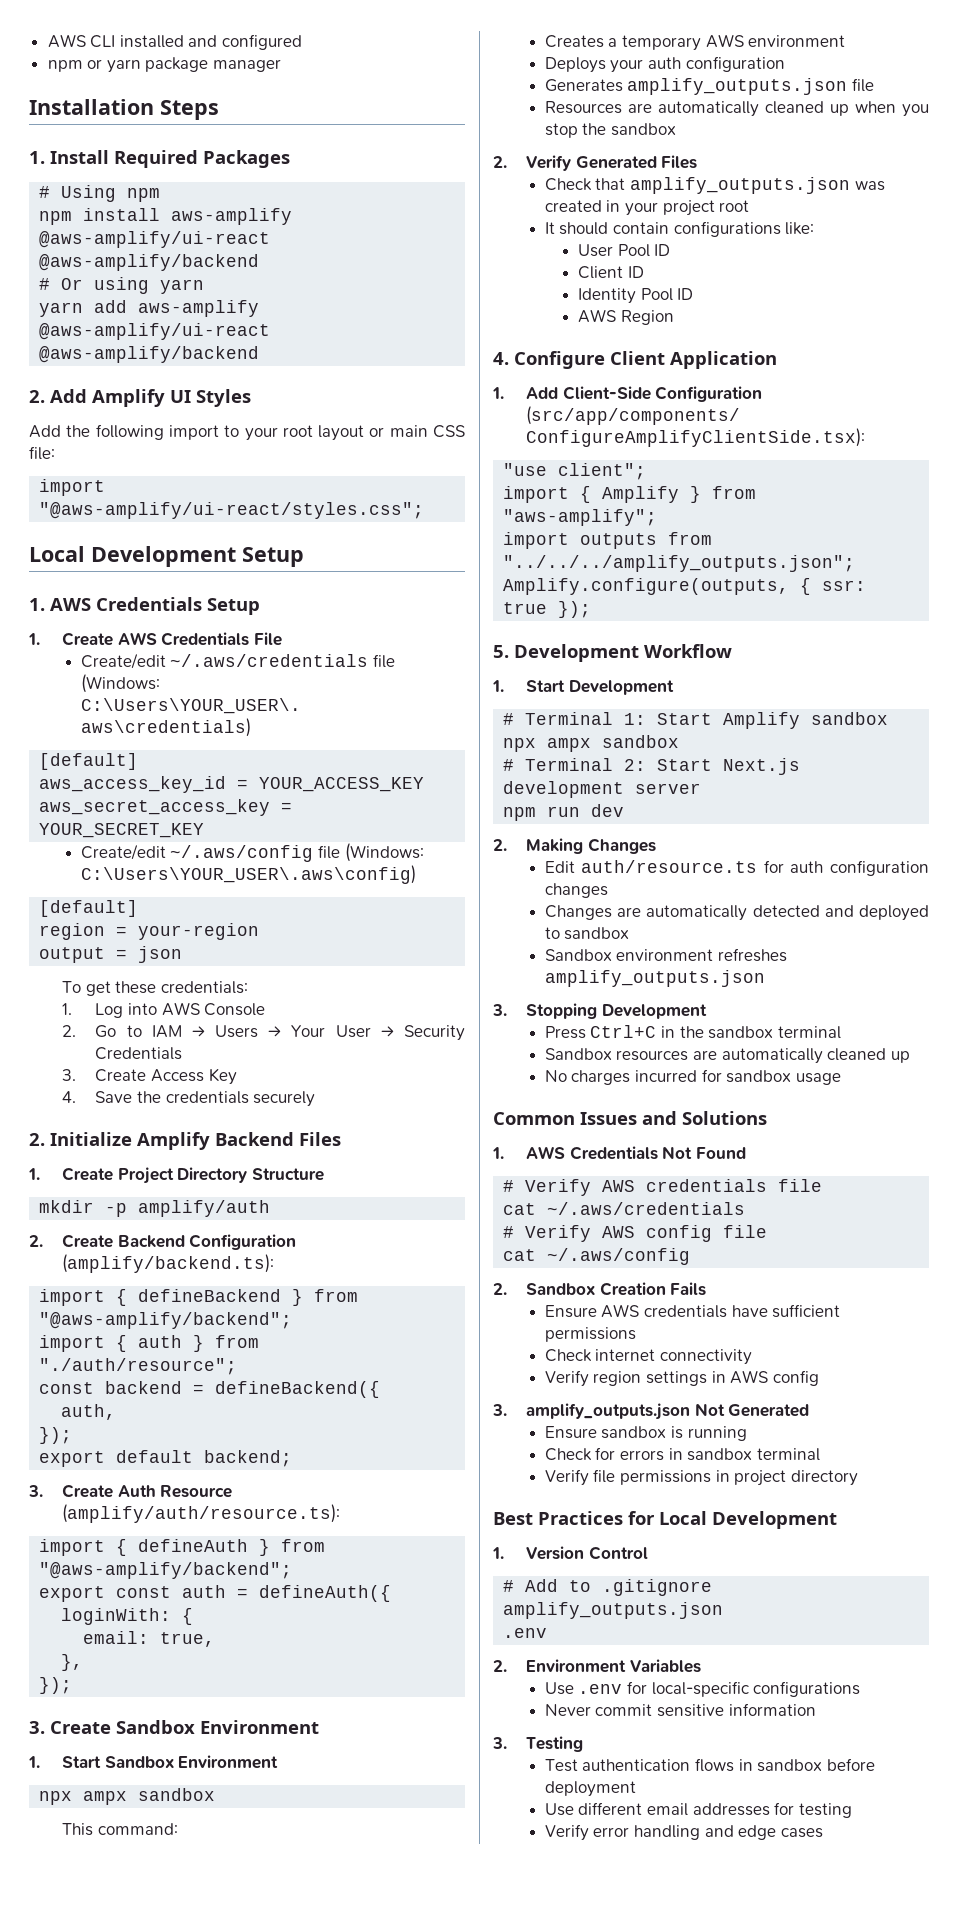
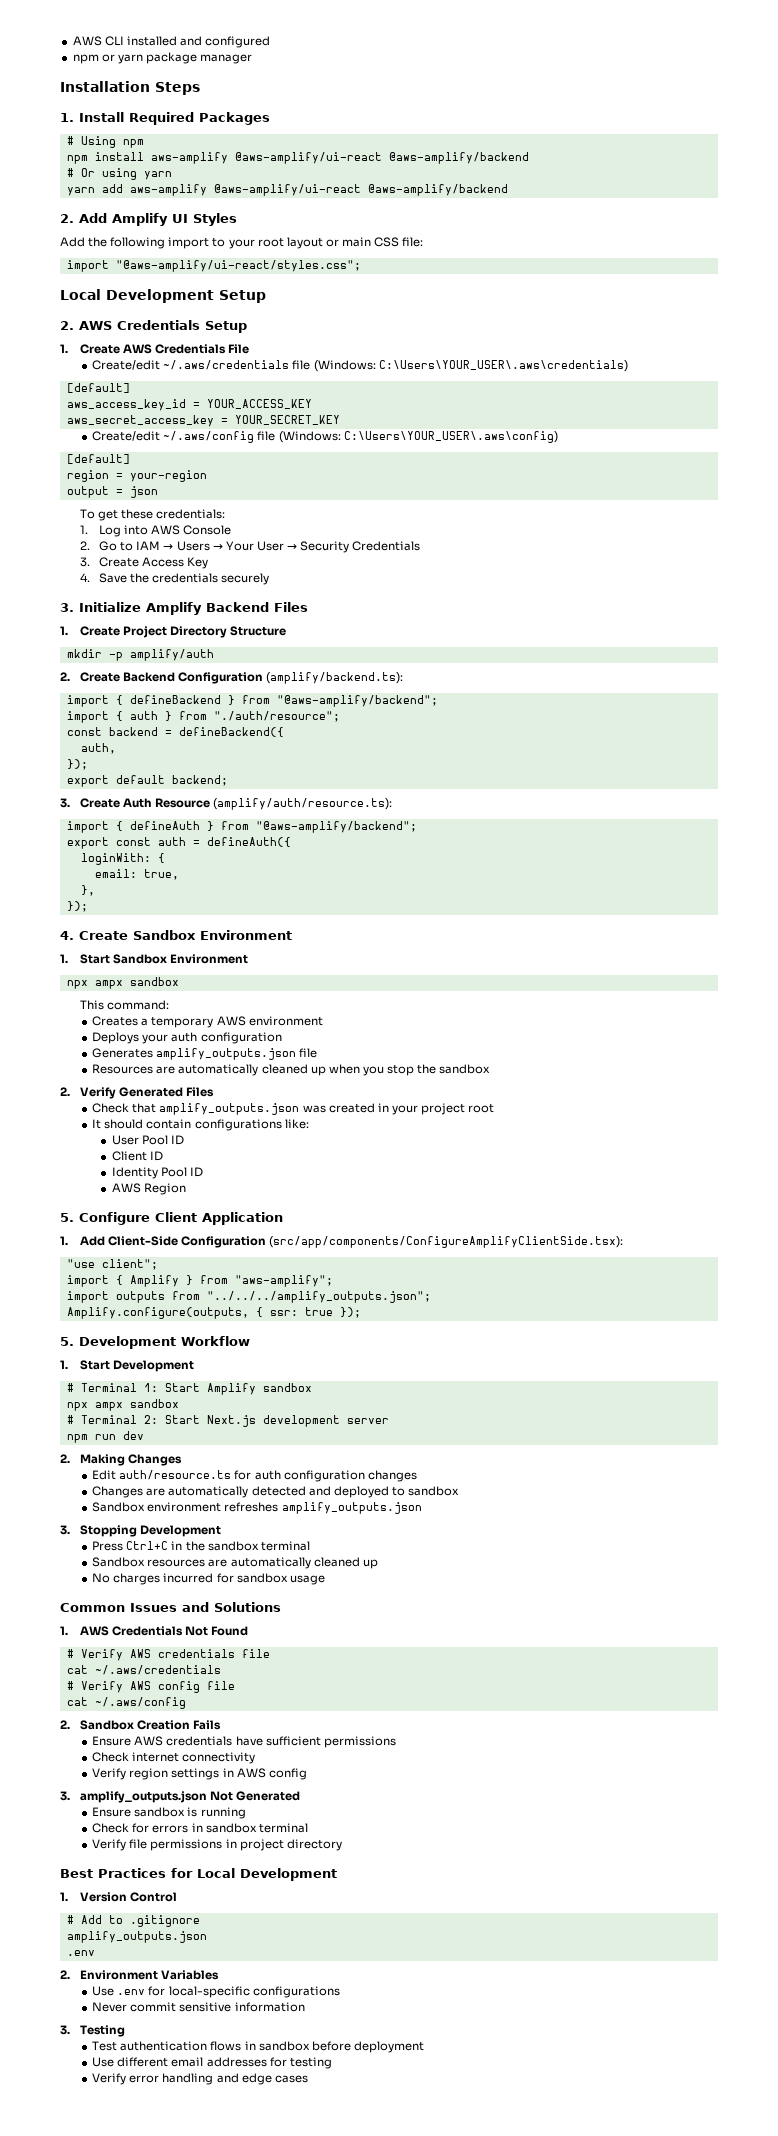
[29,598,45,611] 1. -> [60,321,74,330] 2.
[29,1133,45,1146] 2. -> [60,603,74,612] 3.
[29,1721,45,1734] 3. -> [60,931,74,940] 4.
[493,352,509,365] 4. -> [60,1213,74,1222] 5.

